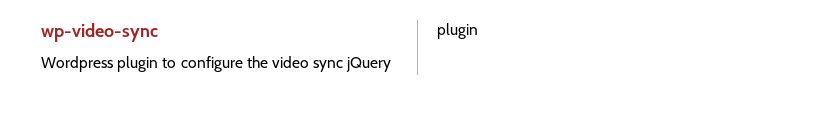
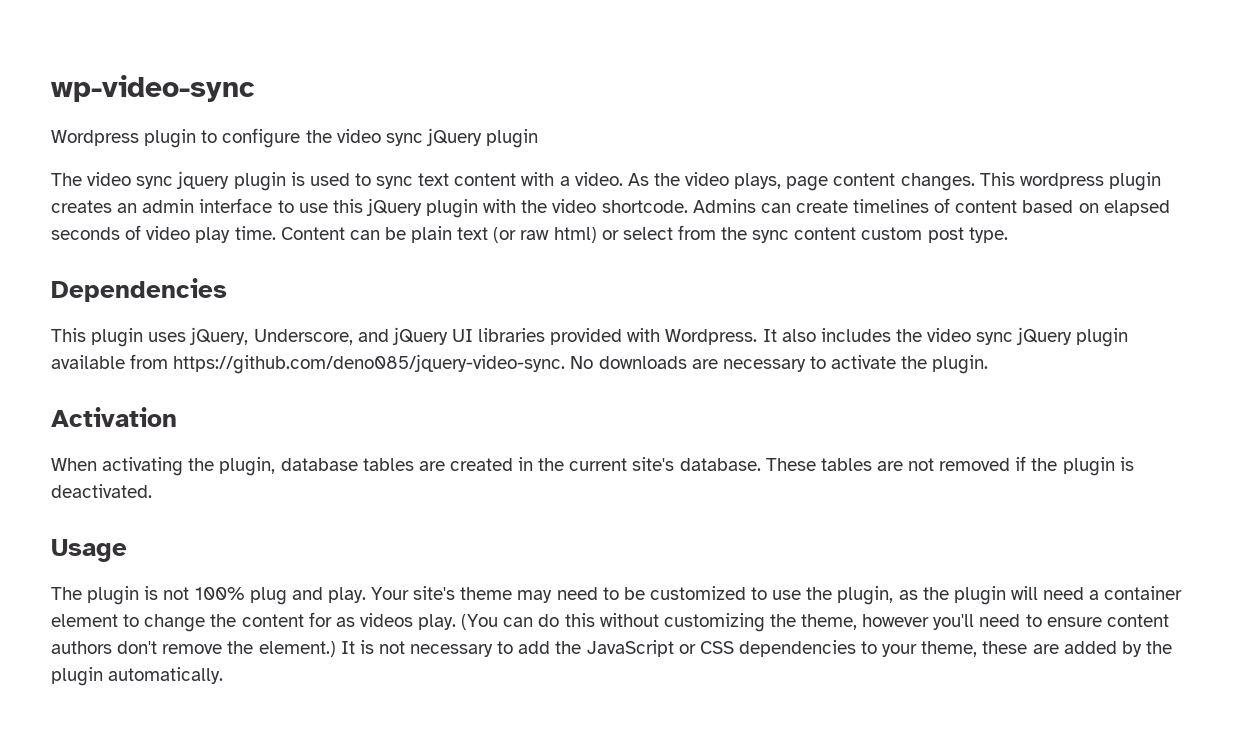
(478, 31) none -> [51,171,1161,191] [51,198,1170,218] [51,225,1008,243] [51,278,227,302] [51,327,1129,347] [51,354,989,374] [51,407,177,427] [51,456,1134,476] [51,484,152,498] [51,539,127,562] [51,586,1183,605] [51,612,1169,632] [51,640,1172,657] [51,667,224,686] // The video sync jquery plugin is used to sync text content with a video. As the video plays, page content changes. This wordpress plugin creates an admin interface to use this jQuery plugin with the video shortcode. Admins can create timelines of content based on elapsed seconds of video play time. Content can be plain text (or raw html) or select from the sync content custom post type. // Dependencies // This plugin uses jQuery, Underscore, and jQuery UI libraries provided with Wordpress. It also includes the video sync jQuery plugin available from https://github.com/deno085/jquery-video-sync. No downloads are necessary to activate the plugin. // Activation // When activating the plugin, database tables are created in the current site's database. These tables are not removed if the plugin is deactivated. // Usage // The plugin is not 100% plug and play. Your site's theme may need to be customized to use the plugin, as the plugin will need a container element to change the content for as videos play. (You can do this without customizing the theme, however you'll need to ensure content authors don't remove the element.) It is not necessary to add the JavaScript or CSS dependencies to your theme, these are added by the plugin automatically.

